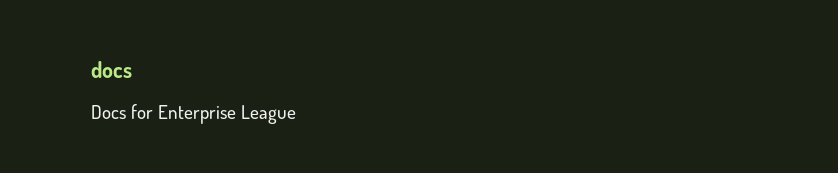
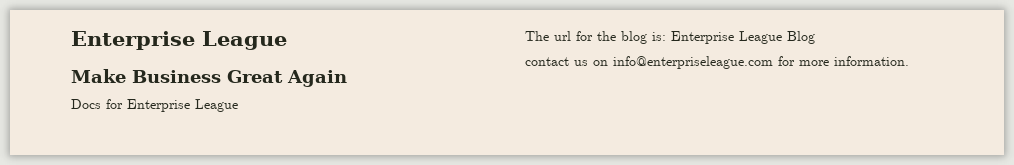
[91,61,132,78] [91,104,297,124] docs // Docs for Enterprise League -> [71,31,287,50] [71,69,347,87] [71,99,238,112] [525,31,815,44] [525,56,909,69] Enterprise League // Make Business Great Again // Docs for Enterprise League // The url for the blog is: Enterprise League Blog // contact us on info@enterpriseleague.com for more information.

